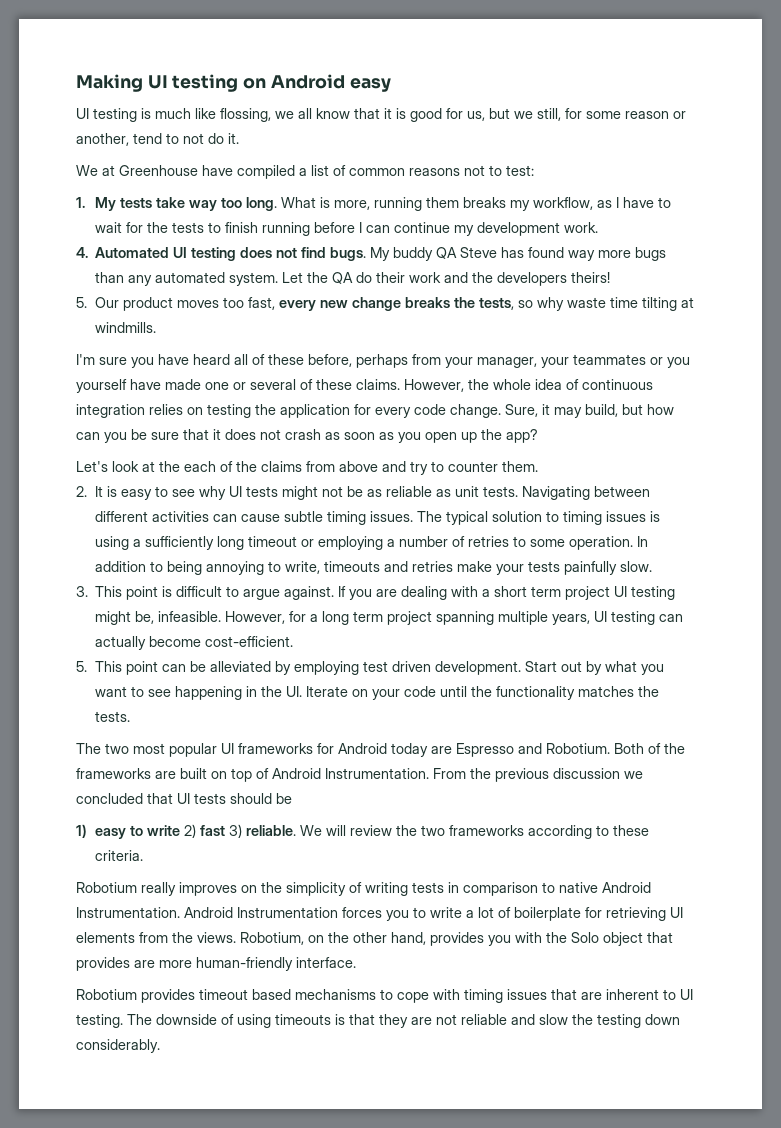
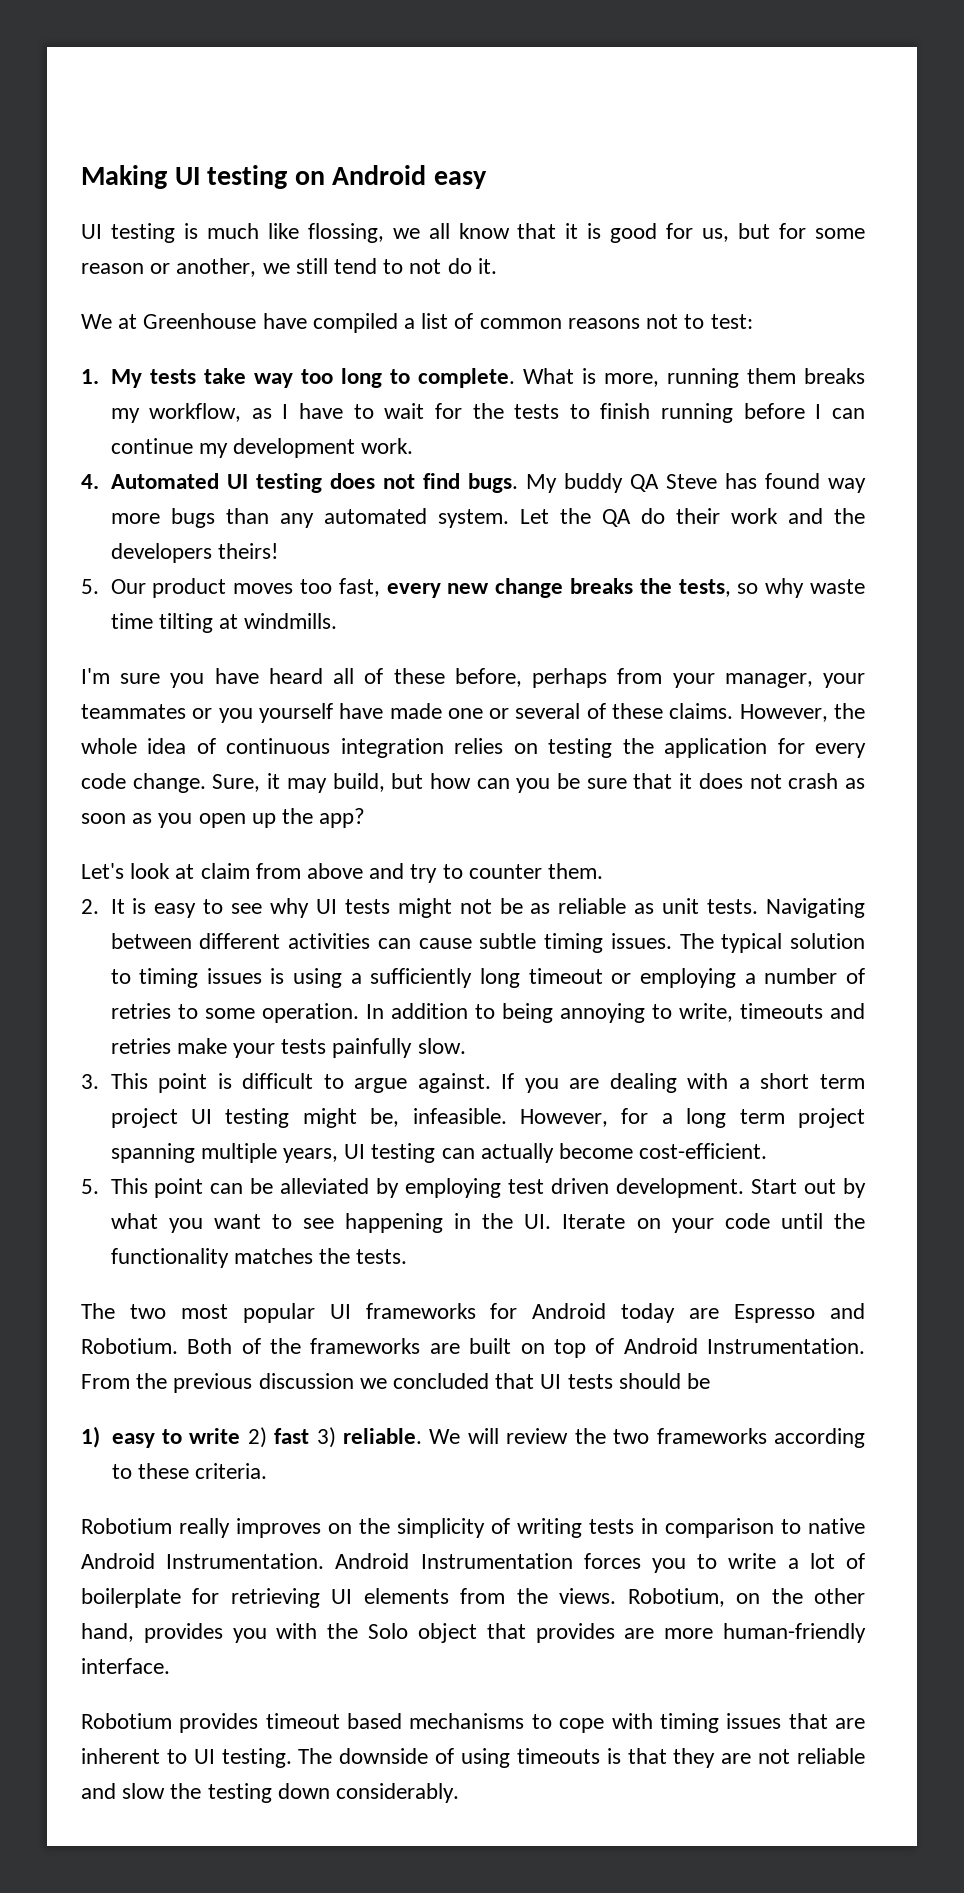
[514,108,561,121] we still, -> (771, 231) none
(129, 139) none -> [262,258,328,274] we still
[246,197,278,211] long. -> [340,368,515,388] long to complete.
[159,461,302,472] the each of the claims -> [200,863,250,879] claim

